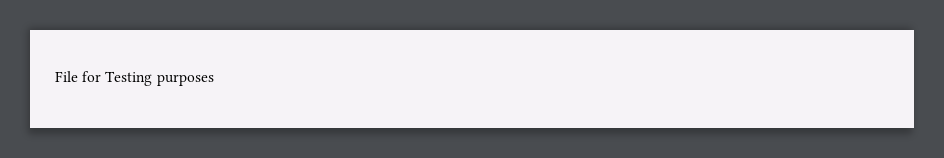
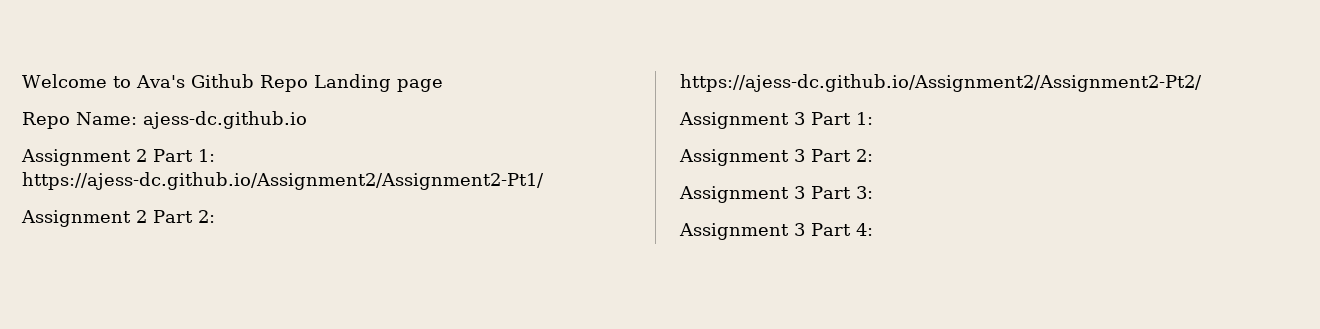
[55,71,214,86] File for Testing purposes -> [22,74,443,92] [22,111,307,129] [21,149,215,166] [22,172,544,190] [21,210,215,227] [680,74,1202,92] [679,112,873,129] [679,149,873,166] [679,186,873,203] [679,223,873,240] Welcome to Ava's Github Repo Landing page // Repo Name: ajess-dc.github.io // Assignment 2 Part 1: https://ajess-dc.github.io/Assignment2/Assignment2-Pt1/ // Assignment 2 Part 2: https://ajess-dc.github.io/Assignment2/Assignment2-Pt2/ // Assignment 3 Part 1: // Assignment 3 Part 2: // Assignment 3 Part 3: // Assignment 3 Part 4:

